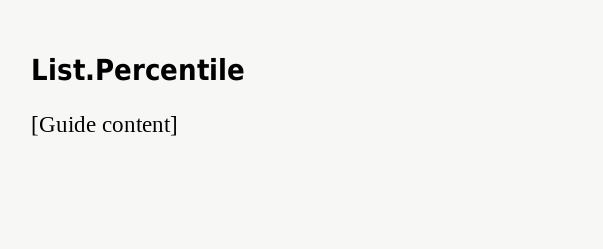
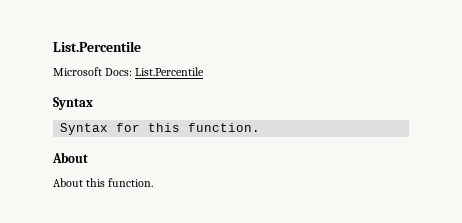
[31,57,245,81] [31,116,179,136] List.Percentile // [Guide content] -> [53,41,141,52] [53,67,205,76] [53,97,93,110] [60,123,261,135] [52,152,88,163] [53,178,154,187] List.Percentile // Microsoft Docs: List.Percentile // Syntax // Syntax for this function. // About // About this function.

